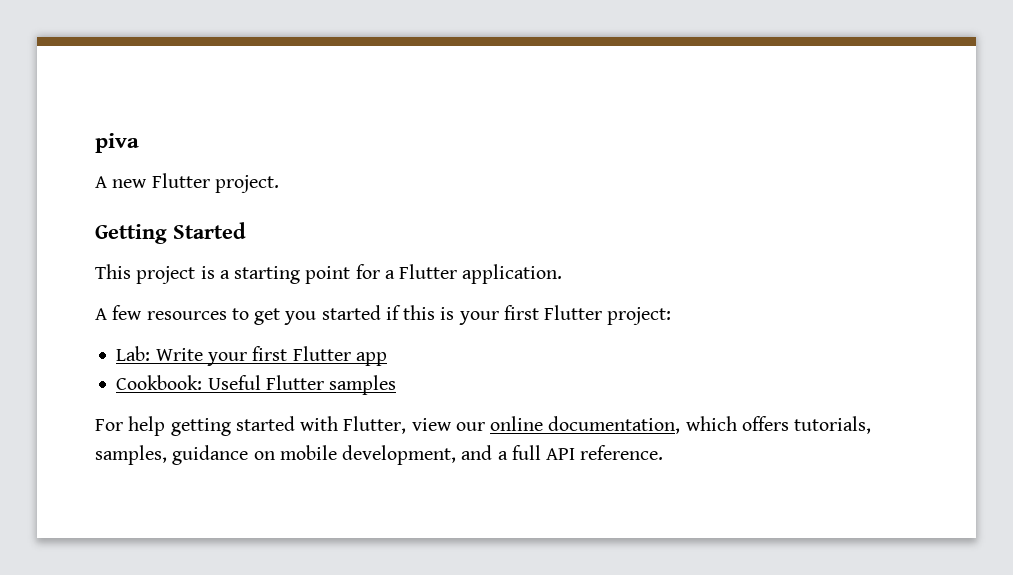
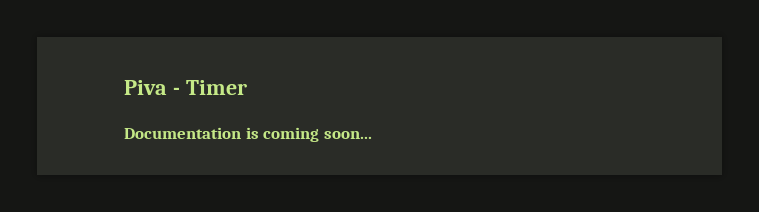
[95,133,139,153] [95,173,279,193] [95,222,246,244] [95,264,563,284] [95,305,672,325] [116,346,387,366] [116,375,397,395] [95,416,872,436] [95,445,664,465] piva // A new Flutter project. // Getting Started // This project is a starting point for a Flutter application. // A few resources to get you started if this is your first Flutter project: // Lab: Write your first Flutter app // Cookbook: Useful Flutter samples // For help getting started with Flutter, view our online documentation, which offers tutorials, samples, guidance on mobile development, and a full API reference. -> [124,80,247,95] [124,127,372,142] Piva - Timer // Documentation is coming soon...

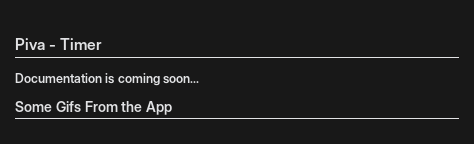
(372, 135) none -> [15,101,173,115] // Some Gifs From the App

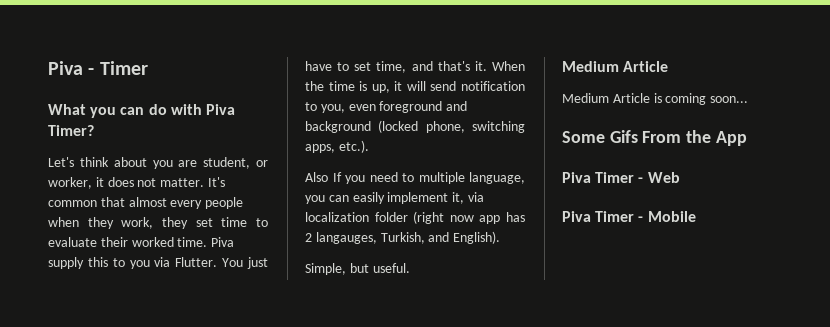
[15,73,102,83] Documentation -> [48,104,235,118] [48,125,94,136] [48,157,268,169] [48,177,225,189] [48,197,244,209] [48,217,268,229] [48,237,235,247] [48,257,268,269] [305,61,525,73] [305,81,525,93] [305,101,468,113] [305,120,525,133] [305,140,369,153] [305,172,525,184] [305,192,484,204] [305,211,525,224] [305,231,501,244] [305,263,410,275] [562,61,669,72] [562,93,650,103] What you can do with Piva Timer? // Let's think about you are student, or worker, it does not matter. It's common that almost every people when they work, they set time to evaluate their worked time. Piva supply this to you via Flutter. You just have to set time, and that's it. When the time is up, it will send notification to you, even foreground and background (locked phone, switching apps, etc.). // Also If you need to multiple language, you can easily implement it, via localization folder (right now app has 2 langauges, Turkish, and English). // Simple, but useful. // Medium Article // Medium Article
(173, 108) none -> [562,172,680,183] [562,211,696,222] // Piva Timer - Web // Piva Timer - Mobile

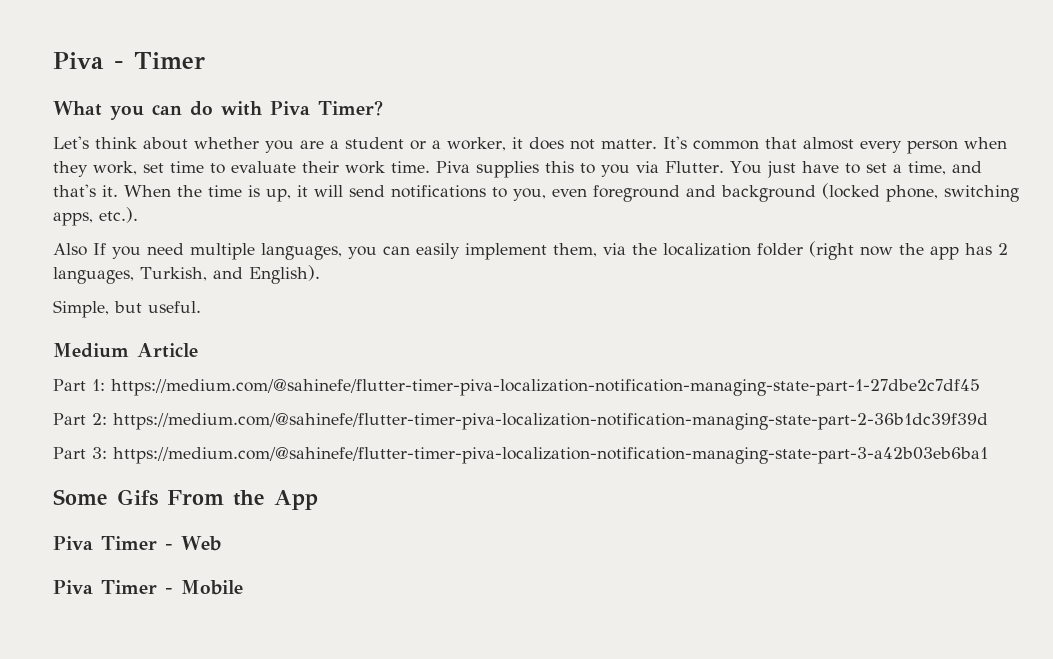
(147, 162) none -> [194,137,259,149] whether
[203,157,268,169] student, or -> [330,137,441,150] a student or a
[205,197,244,209] people -> [906,140,958,154] person
[162,217,188,229] they -> (137, 168) none
[131,237,174,247] worked -> [345,161,385,174] work
[48,257,84,269] supply -> [476,161,539,178] supplies
(372, 66) none -> [892,164,902,173] a
[461,81,525,91] notification -> [391,185,486,198] notifications
[402,172,525,184] to multiple language, -> [190,243,342,260] multiple languages,
[452,192,484,204] it, via -> [553,243,657,257] them, via the
(474, 218) none -> [899,243,924,255] the
[315,232,377,244] langauges, -> [53,267,134,284] languages,
[562,93,749,105] Medium Article is coming soon... -> [53,379,980,396] [53,413,988,430] [53,447,988,464] Part 1: https://medium.com/@sahinefe/flutter-timer-piva-localization-notification-managing-state-part-1-27dbe2c7df45 // Part 2: https://medium.com/@sahinefe/flutter-timer-piva-localization-notification-managing-state-part-2-36b1dc39f39d // Part 3: https://medium.com/@sahinefe/flutter-timer-piva-localization-notification-managing-state-part-3-a42b03eb6ba1

